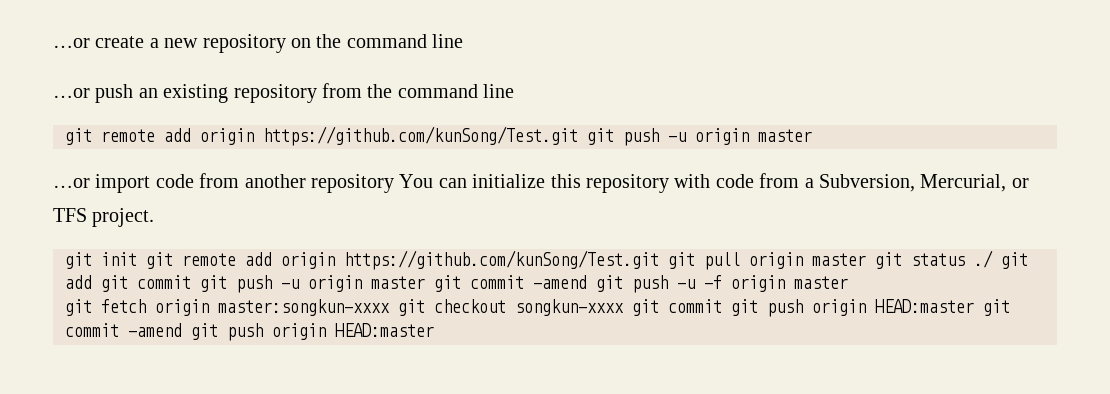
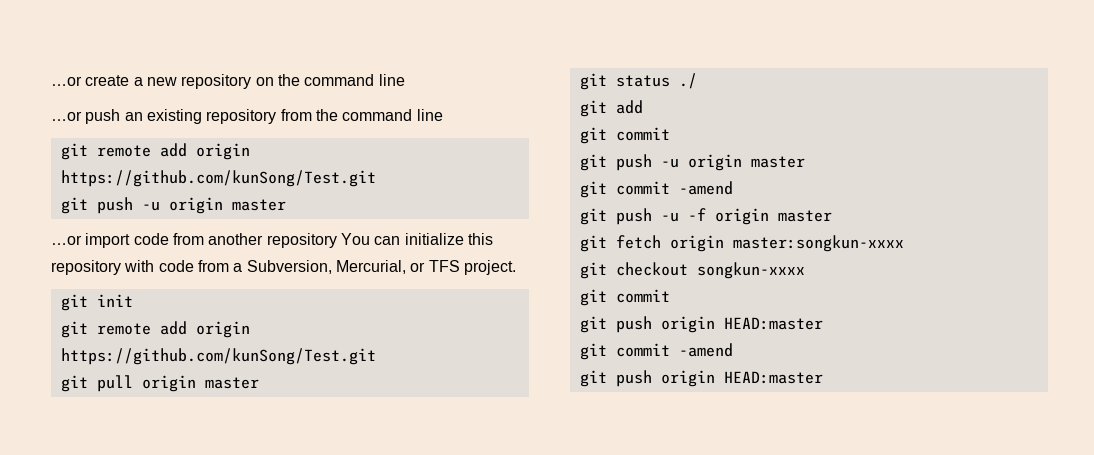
(578, 136) none -> (376, 178) //
[146,250,659,270] git remote add origin https://github.com/kunSong/Test.git -> [60,321,250,338] [60,348,376,365] // git remote add origin https://github.com/kunSong/Test.git //
(866, 259) none -> (259, 383) //
(993, 259) none -> (697, 81) //
[101,275,587,293] git commit git push -u origin master git commit -amend -> [579,127,670,144] [579,154,805,171] [579,181,733,198] // git commit // git push -u origin master // git commit -amend //
(390, 307) none -> (904, 243) //
[632,299,1010,317] [65,323,182,337] git commit git push origin HEAD:master git commit -amend -> [579,289,670,306] [579,316,823,333] [579,343,733,360] // git commit // git push origin HEAD:master // git commit -amend //

